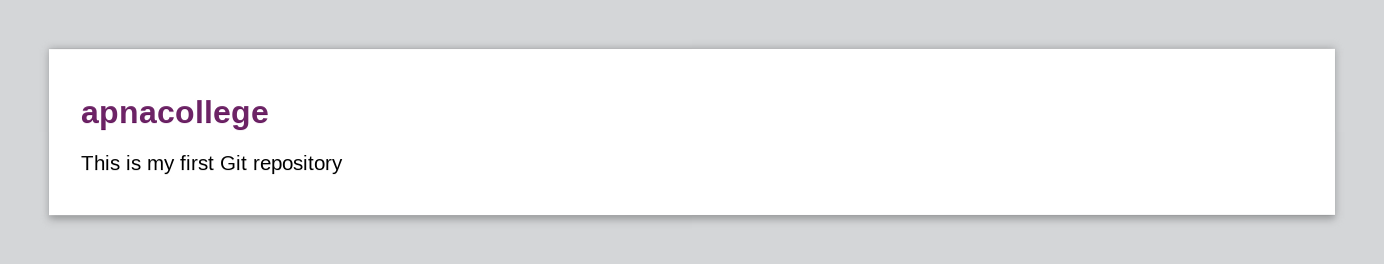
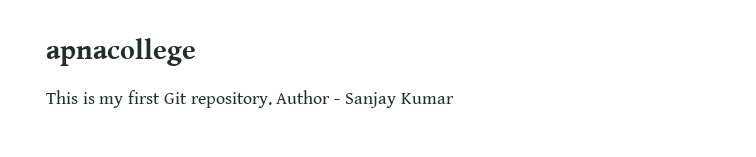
[253,155,344,175] repository -> [190,90,454,108] repository. Author - Sanjay Kumar

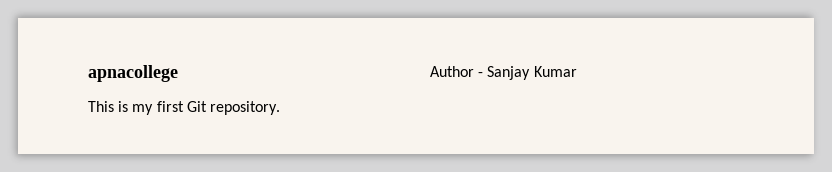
(272, 100) none -> (280, 108) //

